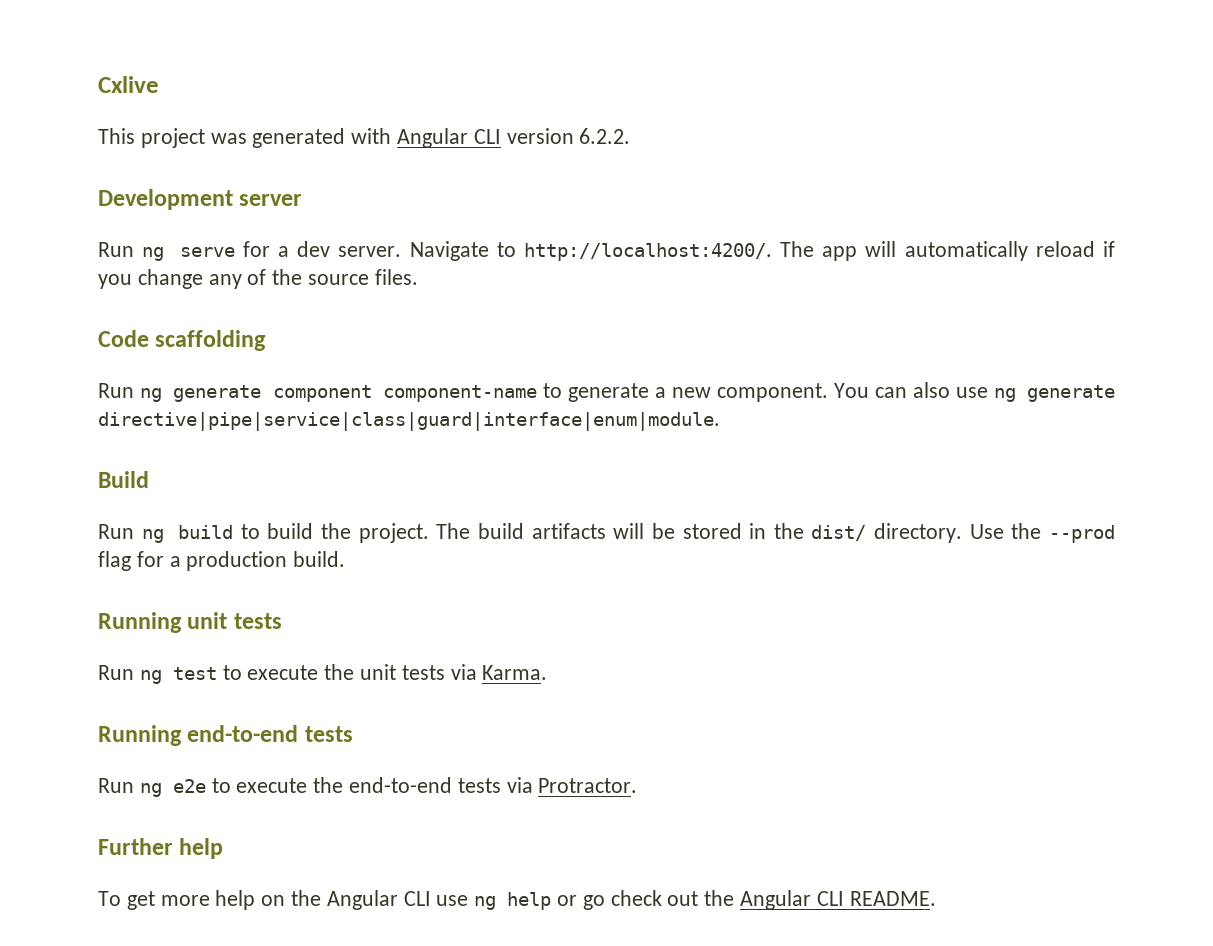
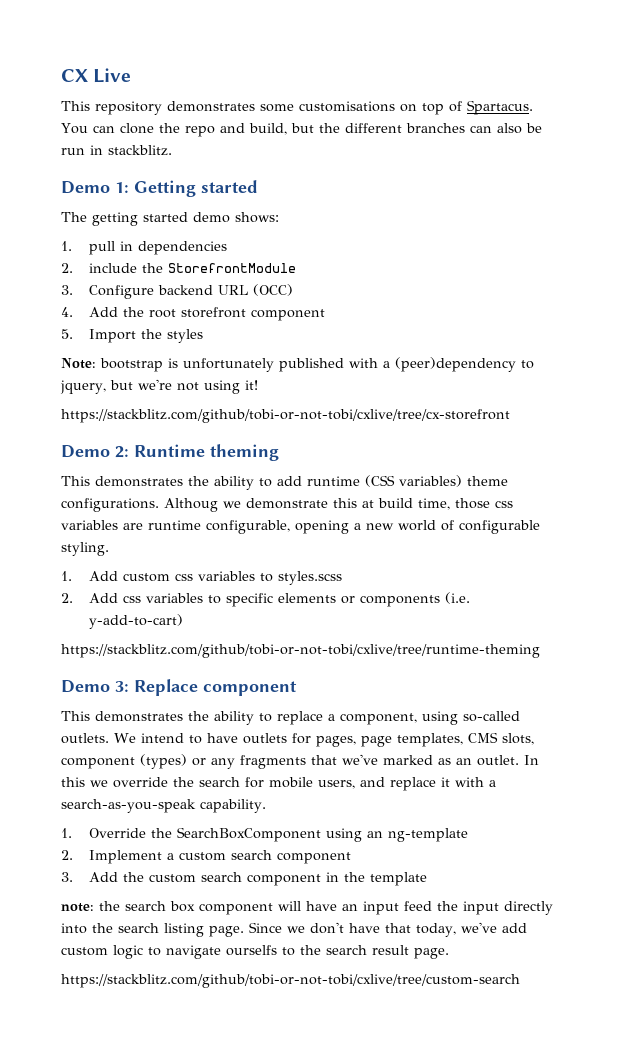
[98,76,159,93] [98,128,631,148] [98,189,303,210] [98,241,1116,261] [98,269,418,289] [98,330,267,351] [98,382,1115,402] [98,412,720,431] [98,471,149,488] [98,523,1116,543] [98,551,346,571] [98,612,282,633] [98,664,548,684] [98,725,353,746] [98,777,638,797] [98,838,224,859] [98,890,936,910] Cxlive // This project was generated with Angular CLI version 6.2.2. // Development server // Run ng serve for a dev server. Navigate to http://localhost:4200/. The app will automatically reload if you change any of the source files. // Code scaffolding // Run ng generate component component-name to generate a new component. You can also use ng generate directive|pipe|service|class|guard|interface|enum|module. // Build // Run ng build to build the project. The build artifacts will be stored in the dist/ directory. Use the --prod flag for a production build. // Running unit tests // Run ng test to execute the unit tests via Karma. // Running end-to-end tests // Run ng e2e to execute the end-to-end tests via Protractor. // Further help // To get more help on the Angular CLI use ng help or go check out the Angular CLI README. -> [61,68,132,83] [61,100,533,115] [61,123,542,137] [61,145,172,156] [61,180,258,197] [61,212,279,226] [61,241,227,255] [61,263,296,273] [61,284,293,299] [61,307,325,321] [61,329,203,343] [61,357,534,372] [60,379,258,394] [61,409,510,423] [61,444,279,461] [61,475,508,490] [61,498,513,512] [61,520,540,534] [61,542,109,556] [61,571,342,585] [61,592,470,607] [88,614,183,629] [61,644,540,658] [61,679,297,696] [61,711,520,725] [61,732,534,747] [61,754,539,769] [61,777,496,791] [61,799,266,813] [61,827,468,842] [61,850,351,864] [61,872,427,886] [61,901,553,915] [61,922,527,937] [61,945,449,959] [61,974,520,988] CX Live // This repository demonstrates some customisations on top of Spartacus. You can clone the repo and build, but the different branches can also be run in stackblitz. // Demo 1: Getting started // The getting started demo shows: // 1. pull in dependencies // 2. include the StorefrontModule // 3. Configure backend URL (OCC) // 4. Add the root storefront component // 5. Import the styles // Note: bootstrap is unfortunately published with a (peer)dependency to jquery, but we're not using it! // https://stackblitz.com/github/tobi-or-not-tobi/cxlive/tree/cx-storefront // Demo 2: Runtime theming // This demonstrates the ability to add runtime (CSS variables) theme configurations. Althoug we demonstrate this at build time, those css variables are runtime configurable, opening a new world of configurable styling. // 1. Add custom css variables to styles.scss // 2. Add css variables to specific elements or components (i.e. y-add-to-cart) // https://stackblitz.com/github/tobi-or-not-tobi/cxlive/tree/runtime-theming // Demo 3: Replace component // This demonstrates the ability to replace a component, using so-called outlets. We intend to have outlets for pages, page templates, CMS slots, component (types) or any fragments that we've marked as an outlet. In this we override the search for mobile users, and replace it with a search-as-you-speak capability. // 1. Override the SearchBoxComponent using an ng-template // 2. Implement a custom search component // 3. Add the custom search component in the template // note: the search box component will have an input feed the input directly into the search listing page. Since we don't have that today, we've add custom logic to navigate ourselfs to the search result page. // https://stackblitz.com/github/tobi-or-not-tobi/cxlive/tree/custom-search

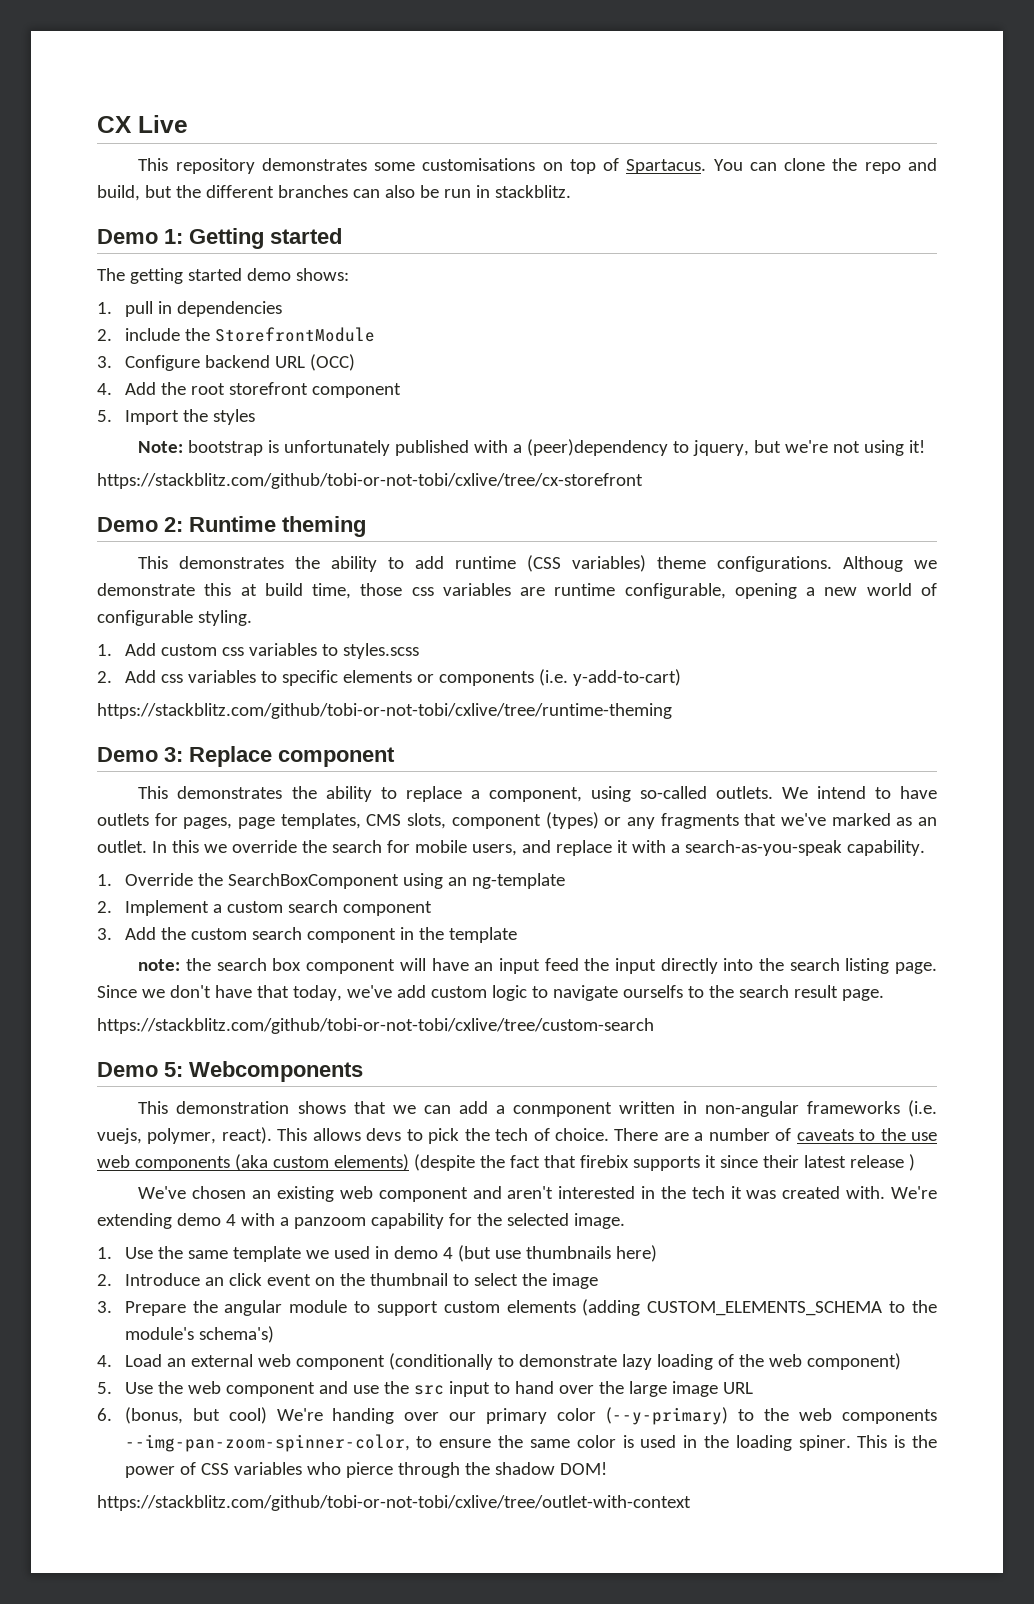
(520, 981) none -> [97,1061,363,1082] [138,1100,937,1117] [97,1127,938,1144] [97,1154,915,1171] [138,1186,937,1202] [97,1213,625,1229] [97,1245,657,1262] [97,1273,598,1289] [97,1299,938,1316] [124,1326,274,1343] [97,1353,901,1370] [97,1381,753,1397] [97,1407,937,1425] [124,1434,938,1452] [124,1462,607,1478] [97,1495,691,1511] // Demo 5: Webcomponents // This demonstration shows that we can add a conmponent written in non-angular frameworks (i.e. vuejs, polymer, react). This allows devs to pick the tech of choice. There are a number of caveats to the use web components (aka custom elements) (despite the fact that firebix supports it since their latest release ) // We've chosen an existing web component and aren't interested in the tech it was created with. We're extending demo 4 with a panzoom capability for the selected image. // 1. Use the same template we used in demo 4 (but use thumbnails here) // 2. Introduce an click event on the thumbnail to select the image // 3. Prepare the angular module to support custom elements (adding CUSTOM_ELEMENTS_SCHEMA to the module's schema's) // 4. Load an external web component (conditionally to demonstrate lazy loading of the web component) // 5. Use the web component and use the src input to hand over the large image URL // 6. (bonus, but cool) We're handing over our primary color (--y-primary) to the web components --img-pan-zoom-spinner-color, to ensure the same color is used in the loading spiner. This is the power of CSS variables who pierce through the shadow DOM! // https://stackblitz.com/github/tobi-or-not-tobi/cxlive/tree/outlet-with-context

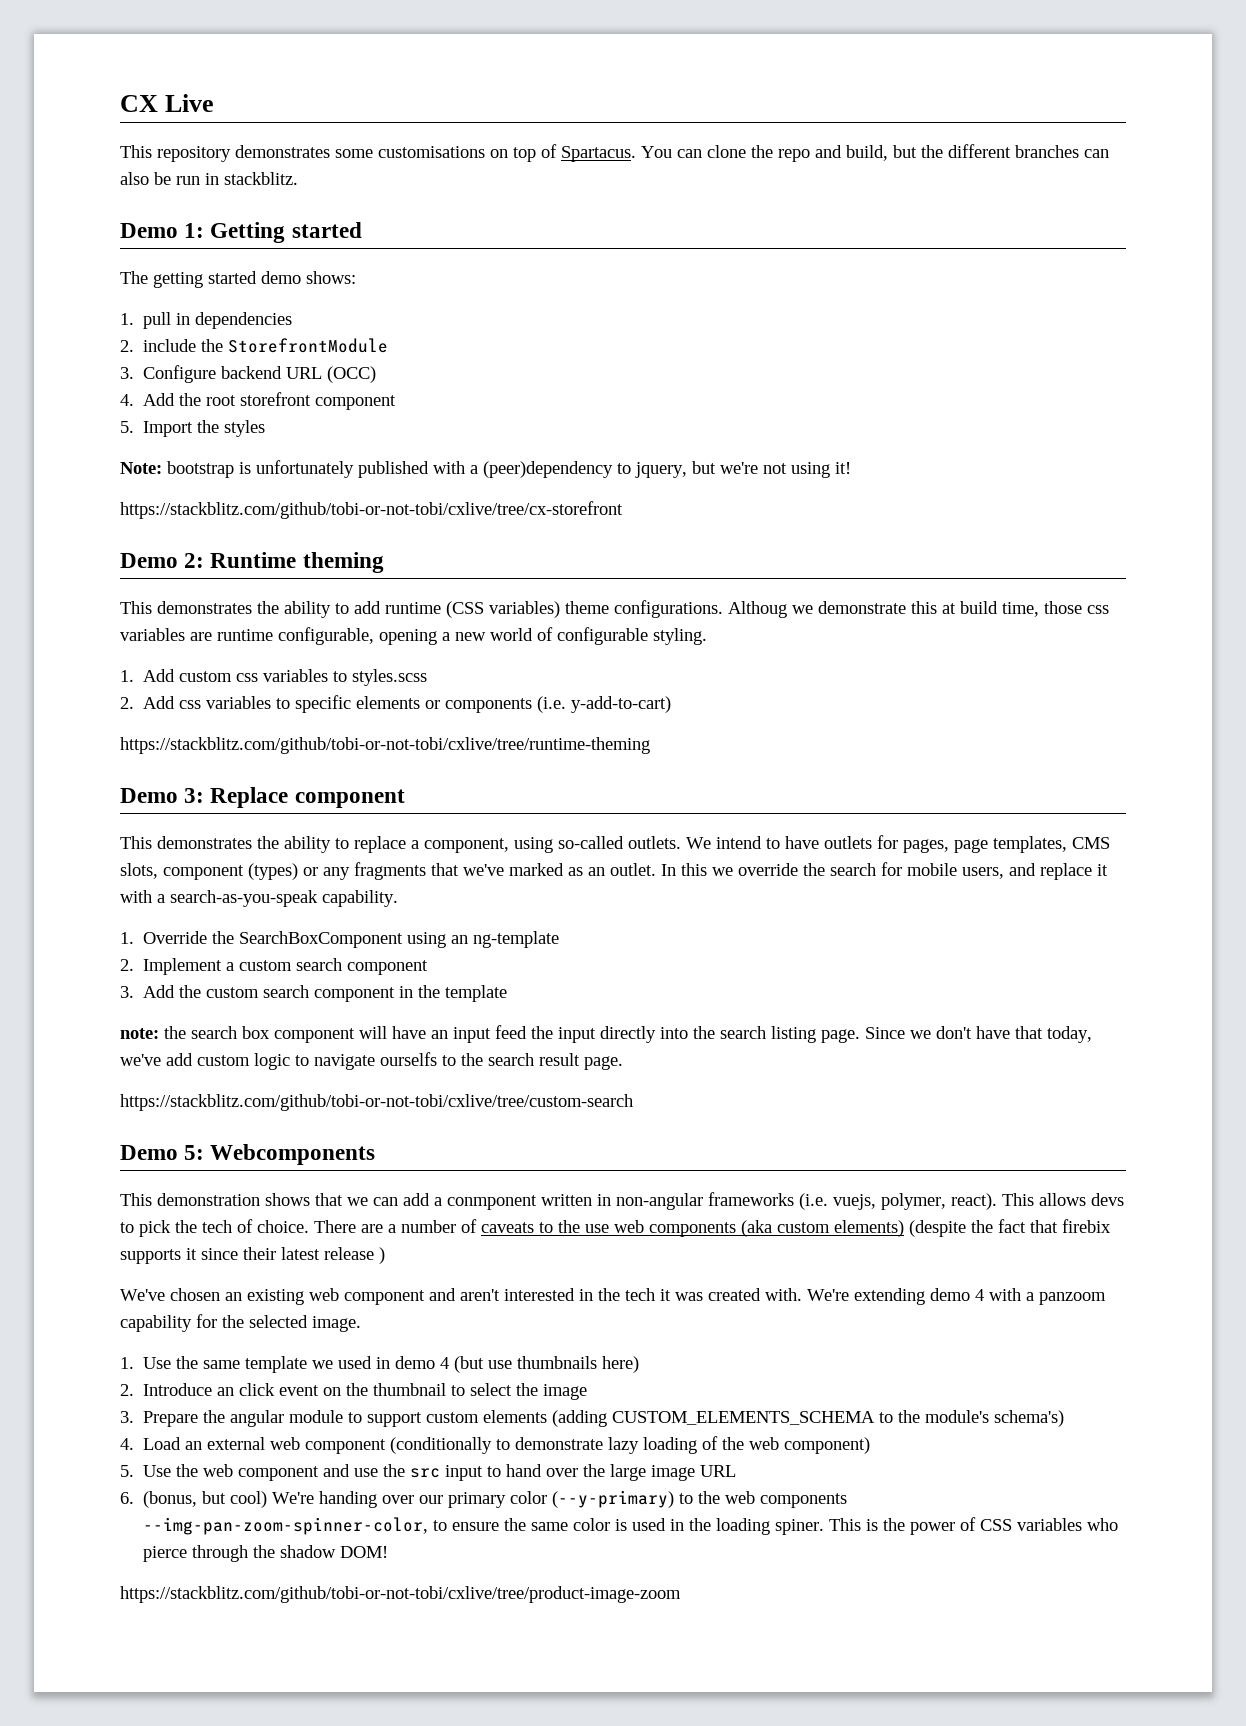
[97,1495,691,1511] https://stackblitz.com/github/tobi-or-not-tobi/cxlive/tree/outlet-with-context -> [120,1586,681,1603] https://stackblitz.com/github/tobi-or-not-tobi/cxlive/tree/product-image-zoom

